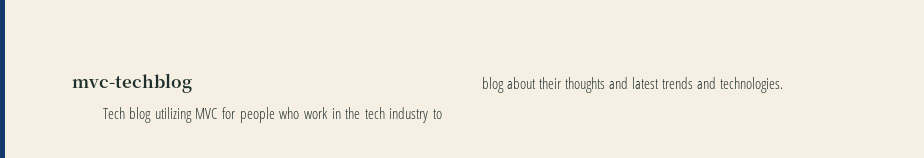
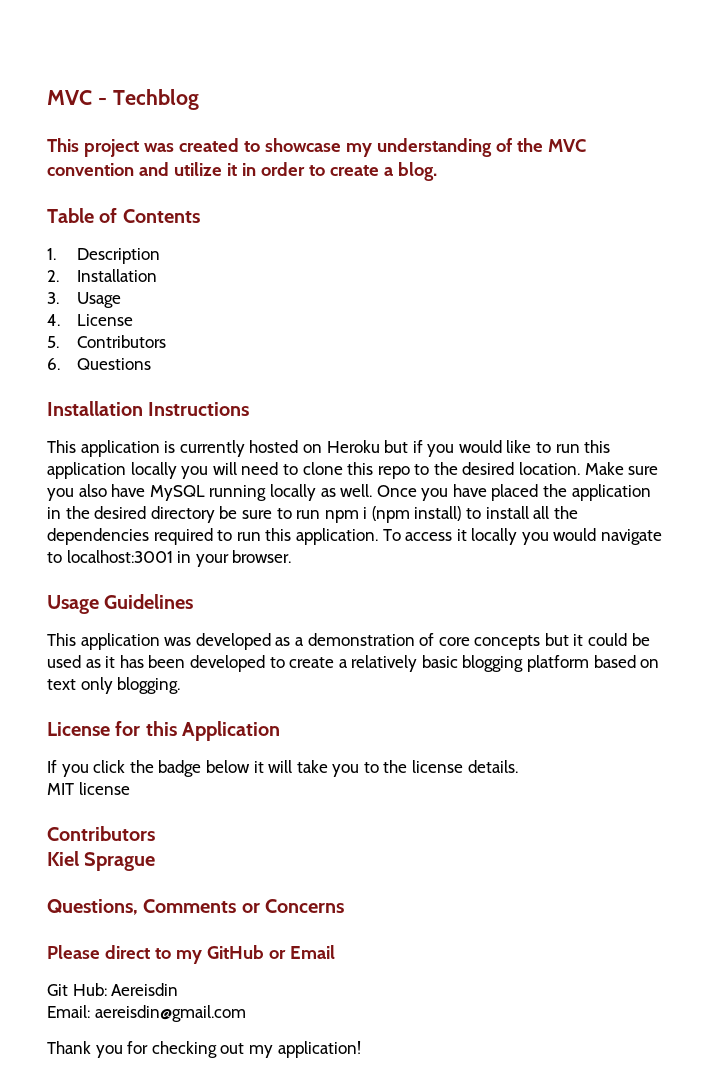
[72,73,192,93] [102,107,442,123] [482,77,784,93] mvc-techblog // Tech blog utilizing MVC for people who work in the tech industry to blog about their thoughts and latest trends and technologies. -> [47,89,199,110] [47,138,586,157] [47,162,437,181] [47,208,200,223] [47,248,160,264] [47,269,157,282] [47,292,121,308] [47,314,133,326] [47,335,166,348] [47,358,151,370] [47,401,250,416] [47,440,611,457] [47,462,659,479] [47,484,651,501] [47,506,578,523] [47,528,663,545] [47,550,292,567] [47,594,194,614] [47,633,650,650] [47,655,660,672] [47,677,181,694] [47,721,281,741] [47,760,518,777] [47,782,130,795] [47,826,155,841] [47,851,156,871] [47,899,345,915] [47,945,335,964] [47,983,179,996] [47,1005,246,1022] [47,1041,361,1058] MVC - Techblog // This project was created to showcase my understanding of the MVC convention and utilize it in order to create a blog. // Table of Contents // 1. Description // 2. Installation // 3. Usage // 4. License // 5. Contributors // 6. Questions // Installation Instructions // This application is currently hosted on Heroku but if you would like to run this application locally you will need to clone this repo to the desired location. Make sure you also have MySQL running locally as well. Once you have placed the application in the desired directory be sure to run npm i (npm install) to install all the dependencies required to run this application. To access it locally you would navigate to localhost:3001 in your browser. // Usage Guidelines // This application was developed as a demonstration of core concepts but it could be used as it has been developed to create a relatively basic blogging platform based on text only blogging. // License for this Application // If you click the badge below it will take you to the license details. // MIT license // Contributors // Kiel Sprague // Questions, Comments or Concerns // Please direct to my GitHub or Email // Git Hub: Aereisdin // Email: aereisdin@gmail.com // Thank you for checking out my application!

